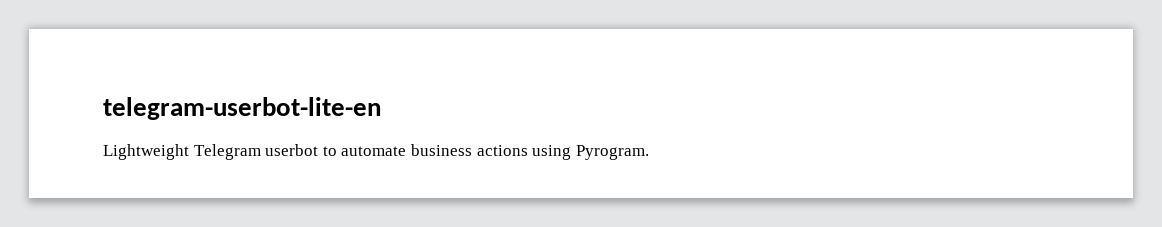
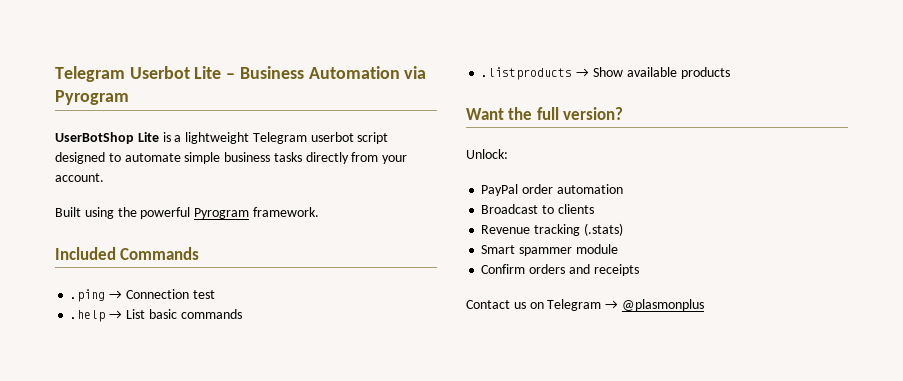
[103,97,381,120] [103,144,649,160] telegram-userbot-lite-en // Lightweight Telegram userbot to automate business actions using Pyrogram. -> [55,66,427,82] [55,90,129,105] [55,132,389,144] [55,152,408,164] [55,173,104,182] [55,207,319,219] [55,247,200,260] [70,289,215,302] [70,309,242,322] [481,67,730,80] [466,107,624,120] [466,149,508,159] [481,184,623,196] [481,204,594,214] [481,223,623,236] [481,244,618,256] [481,264,639,276] [466,299,704,311] Telegram Userbot Lite – Business Automation via Pyrogram // UserBotShop Lite is a lightweight Telegram userbot script designed to automate simple business tasks directly from your account. // Built using the powerful Pyrogram framework. // Included Commands // .ping → Connection test // .help → List basic commands // .listproducts → Show available products // Want the full version? // Unlock: // PayPal order automation // Broadcast to clients // Revenue tracking (.stats) // Smart spammer module // Confirm orders and receipts // Contact us on Telegram → @plasmonplus

